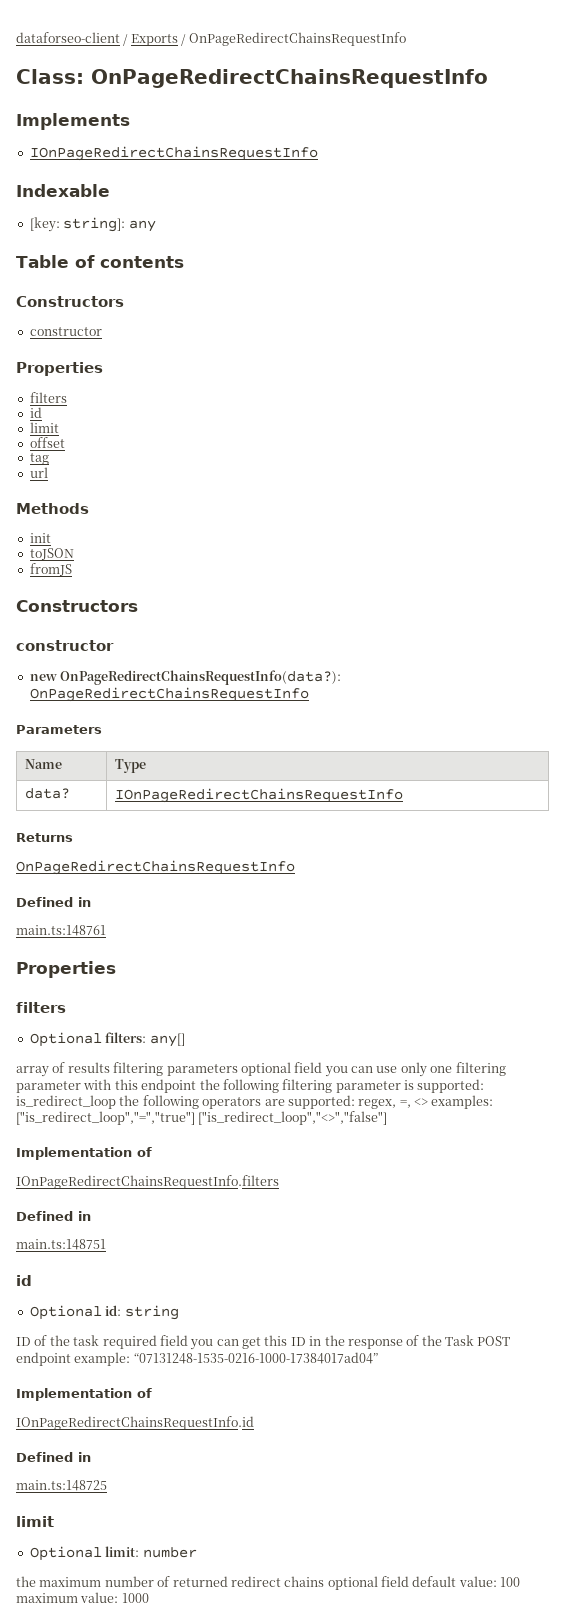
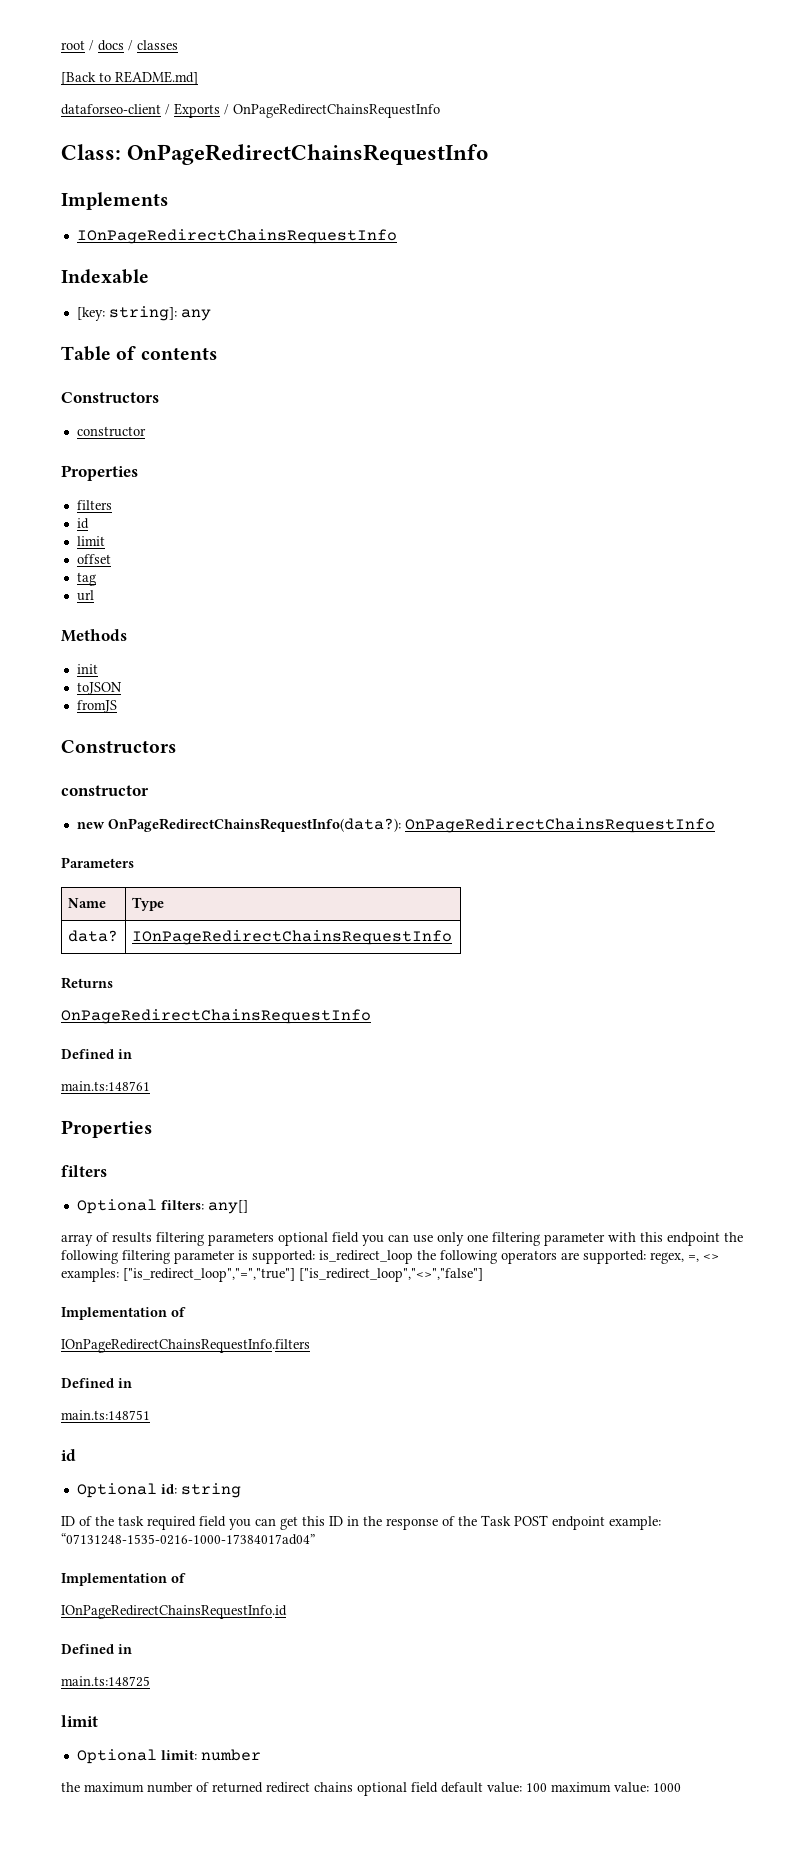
(16, 37) none -> [61,40,178,51] [61,71,198,85] root / docs / classes // [Back to README.md] //

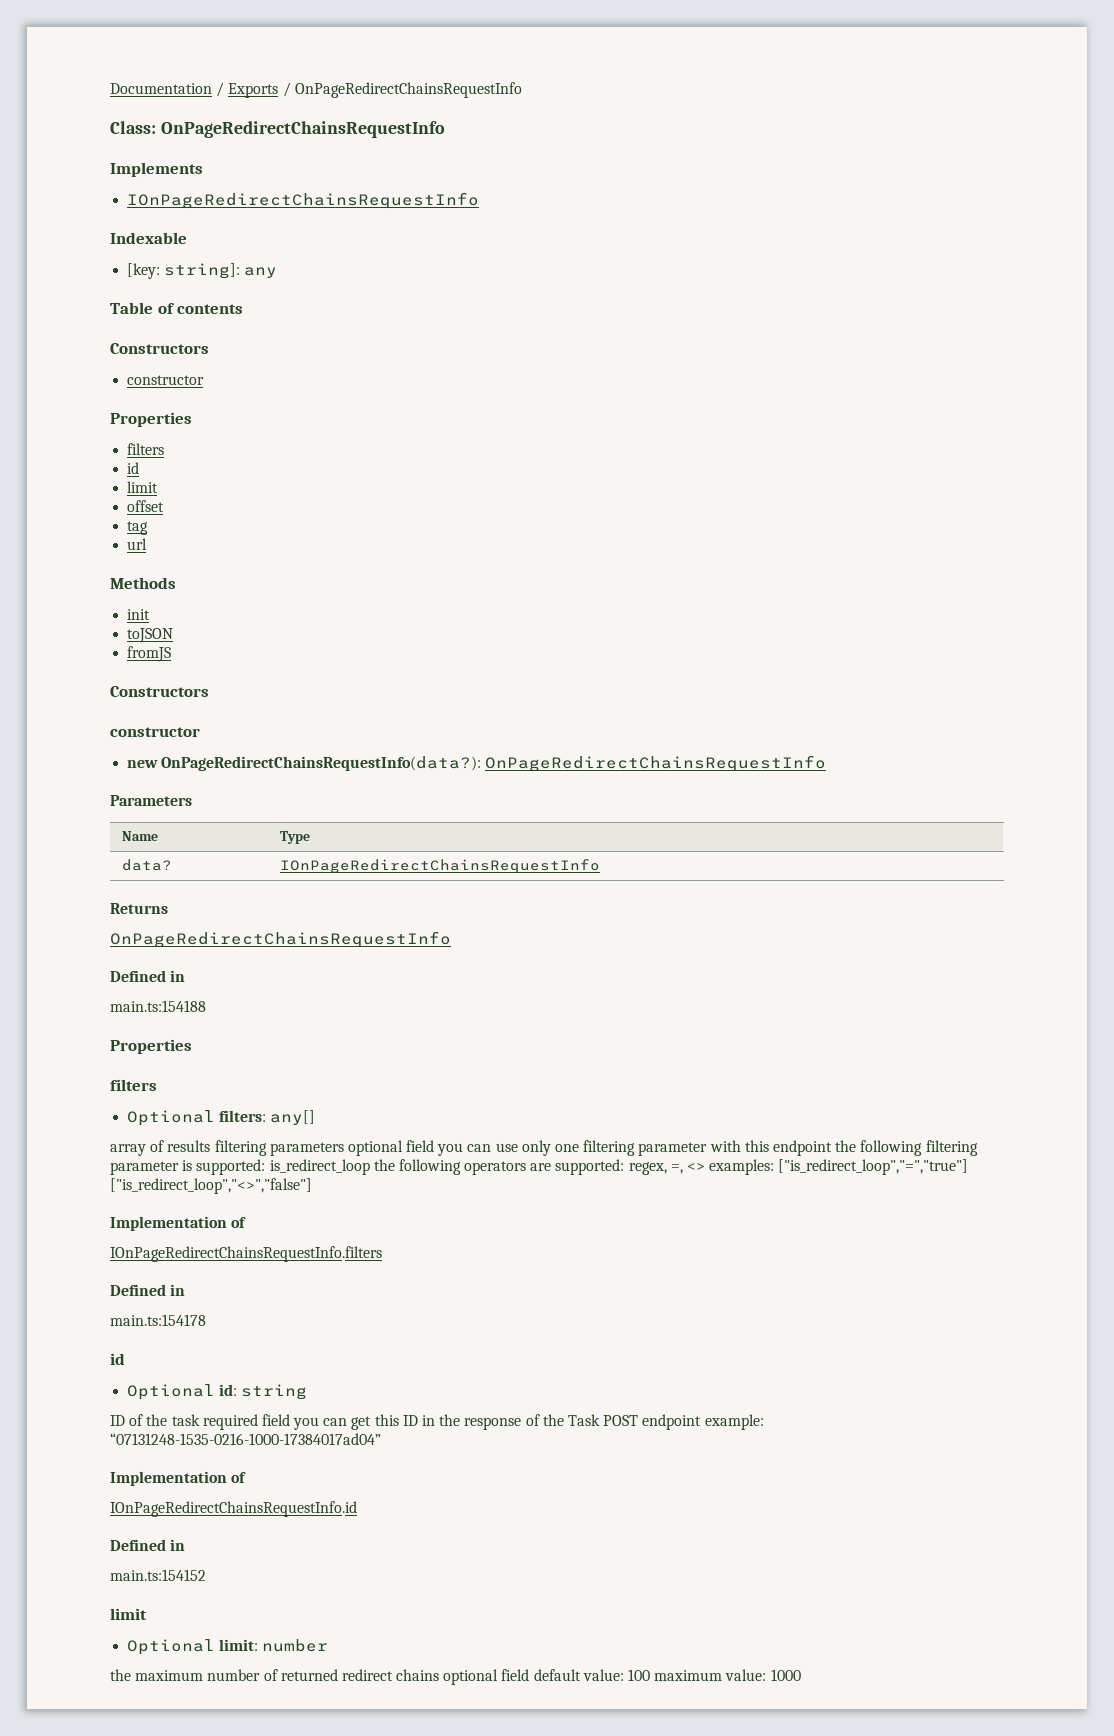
[61,40,178,51] [61,71,198,85] [61,104,161,115] root / docs / classes // [Back to README.md] // dataforseo-client -> [110,83,212,94] Documentation
[61,1081,150,1091] main.ts:148761 -> [110,1000,206,1012] main.ts:154188
[61,1410,150,1420] main.ts:148751 -> [110,1314,206,1326] main.ts:154178
[61,1676,150,1687] main.ts:148725 -> [110,1569,206,1581] main.ts:154152

